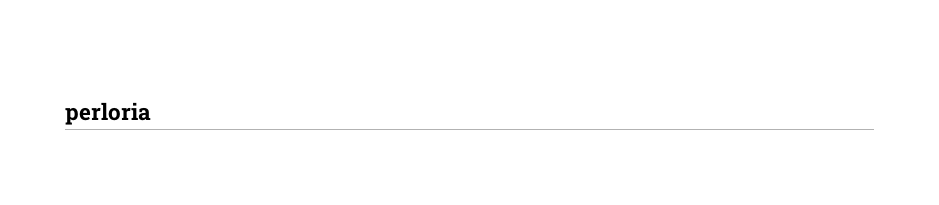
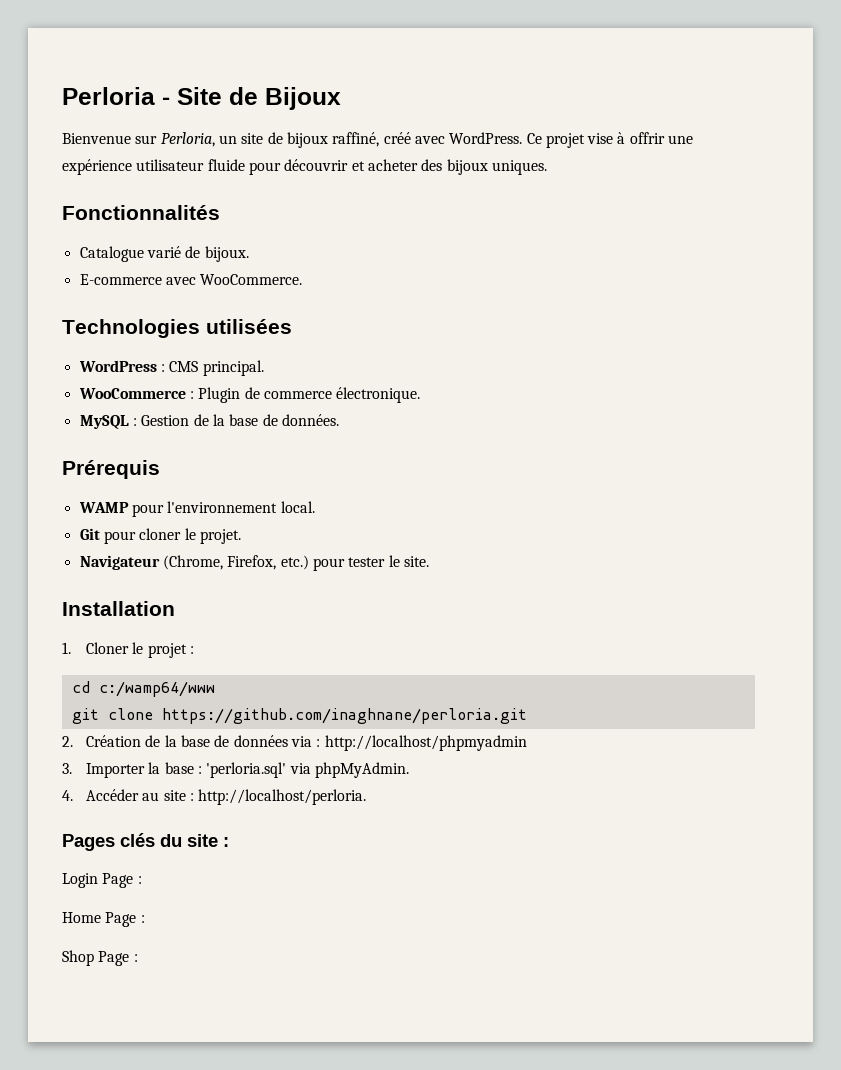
[65,102,151,125] perloria -> [62,87,341,110] [62,132,694,148] [62,159,547,175] [62,205,220,220] [79,246,249,262] [79,274,303,285] [62,319,292,338] [78,360,264,376] [78,387,421,403] [79,414,339,429] [62,460,160,479] [78,501,315,517] [79,528,241,544] [79,555,429,571] [62,601,175,616] [62,642,195,658] [71,681,215,697] [71,708,527,724] [62,735,527,751] [62,762,409,778] [62,789,367,805] [62,833,229,851] [62,873,142,888] [62,912,145,927] [62,950,138,966] Perloria - Site de Bijoux // Bienvenue sur Perloria, un site de bijoux raffiné, créé avec WordPress. Ce projet vise à offrir une expérience utilisateur fluide pour découvrir et acheter des bijoux uniques. // Fonctionnalités // Catalogue varié de bijoux. // E-commerce avec WooCommerce. // Technologies utilisées // WordPress : CMS principal. // WooCommerce : Plugin de commerce électronique. // MySQL : Gestion de la base de données. // Prérequis // WAMP pour l'environnement local. // Git pour cloner le projet. // Navigateur (Chrome, Firefox, etc.) pour tester le site. // Installation // 1. Cloner le projet : // cd c:/wamp64/www // git clone https://github.com/inaghnane/perloria.git // 2. Création de la base de données via : http://localhost/phpmyadmin // 3. Importer la base : 'perloria.sql' via phpMyAdmin. // 4. Accéder au site : http://localhost/perloria. // Pages clés du site : // Login Page : // Home Page : // Shop Page :

